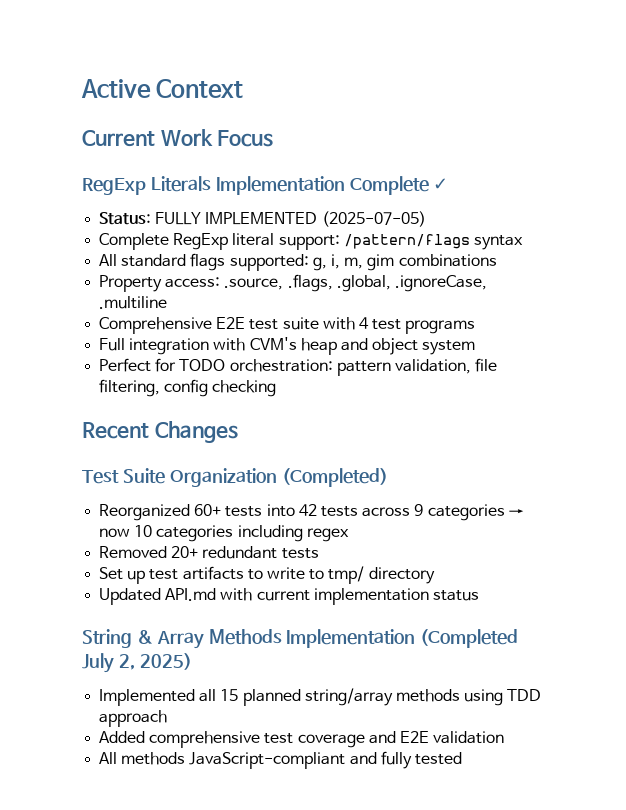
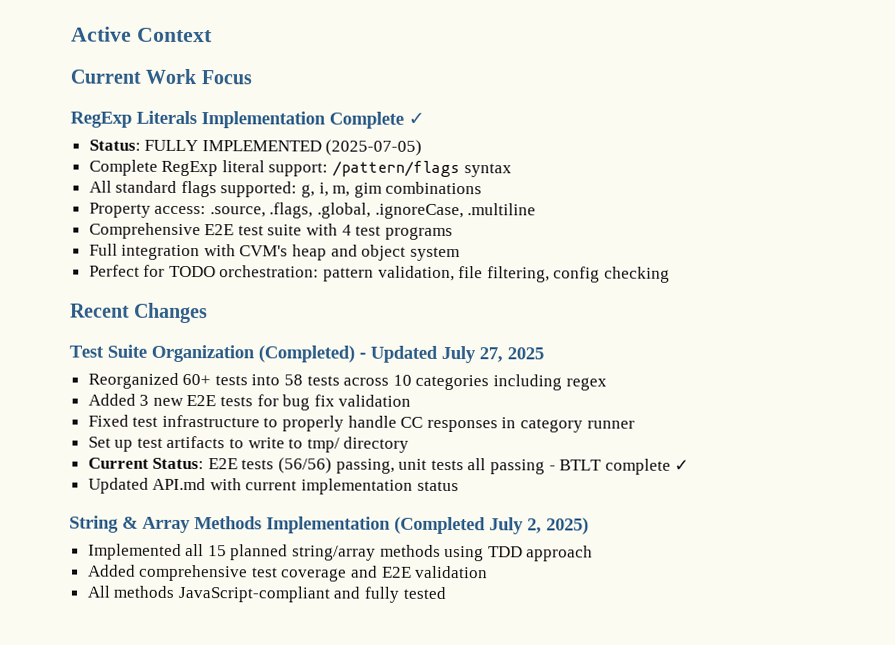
(388, 477) none -> [359,345,544,364] - Updated July 27, 2025
[298,504,317,516] 42 -> [284,374,304,386] 58
[414,504,524,521] [99,528,131,537] 9 categories → now -> (390, 381) none
[99,546,319,559] Removed 20+ redundant tests -> [87,393,412,411] [87,414,635,433] Added 3 new E2E tests for bug fix validation // Fixed test infrastructure to properly handle CC responses in category runner
(435, 575) none -> [87,457,690,475] // Current Status: E2E tests (56/56) passing, unit tests all passing - BTLT complete ✓

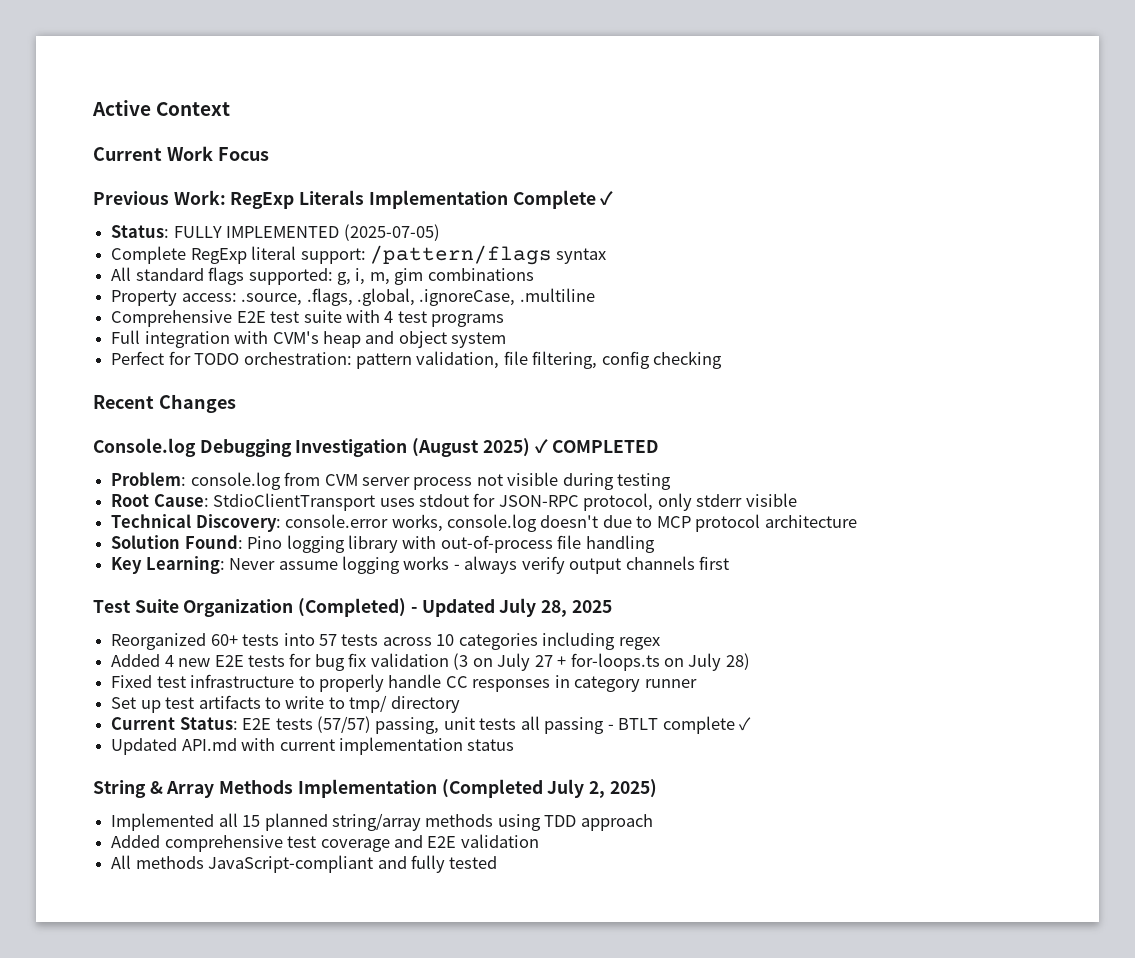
(252, 77) none -> [93,190,226,205] Previous Work:
(209, 313) none -> [93,438,660,457] [111,472,672,490] [111,493,797,511] [111,514,857,532] [111,535,655,553] [111,556,730,574] // Console.log Debugging Investigation (August 2025) ✓ COMPLETED // Problem: console.log from CVM server process not visible during testing // Root Cause: StdioClientTransport uses stdout for JSON-RPC protocol, only stderr visible // Technical Discovery: console.error works, console.log doesn't due to MCP protocol architecture // Solution Found: Pino logging library with out-of-process file handling // Key Learning: Never assume logging works - always verify output channels first
[479,347,503,363] 27, -> [541,600,568,617] 28,
[284,374,304,386] 58 -> [318,634,337,646] 57
[139,394,150,406] 3 -> [164,655,174,667] 4
(412, 400) none -> [453,653,750,671] (3 on July 27 + for-loops.ts on July 28)
[278,457,333,474] (56/56) -> [316,716,371,733] (57/57)

